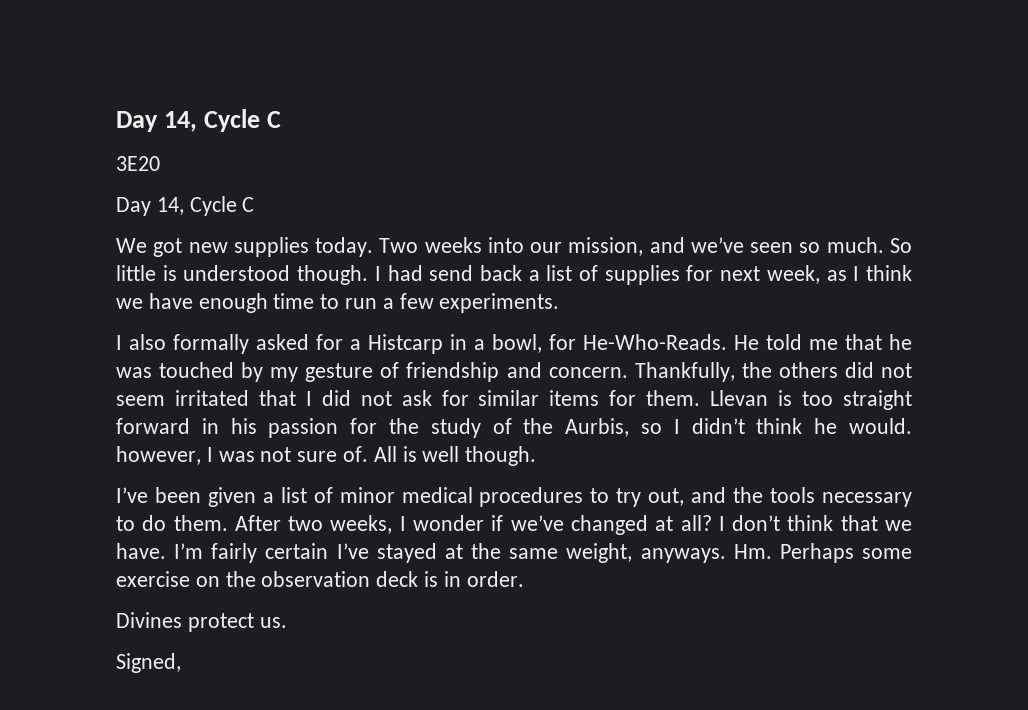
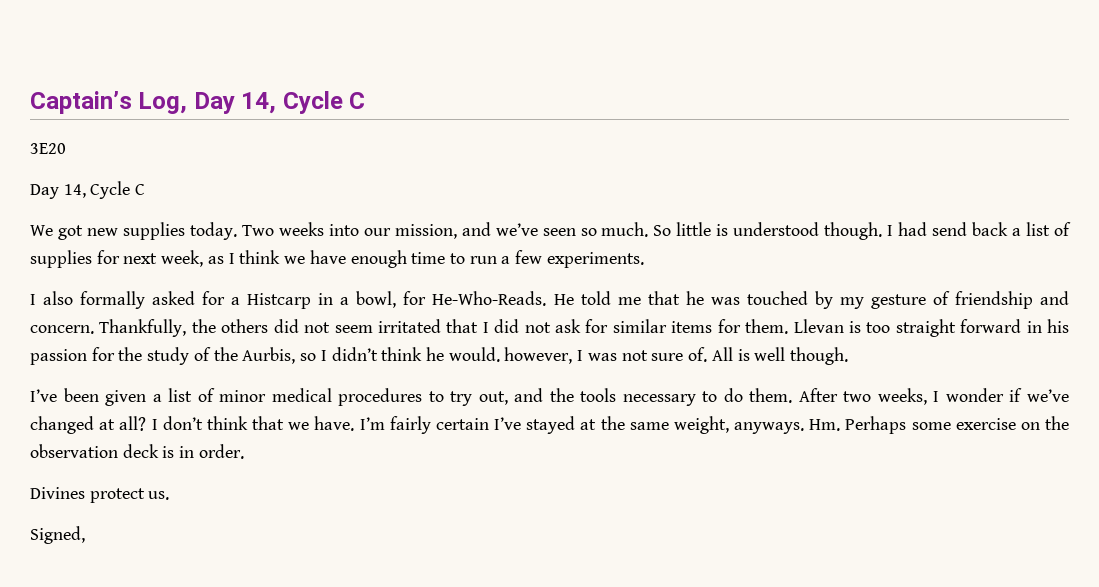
(116, 121) none -> [30,91,188,114] Captain’s Log,

